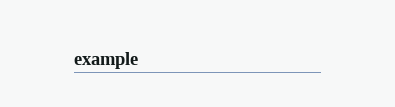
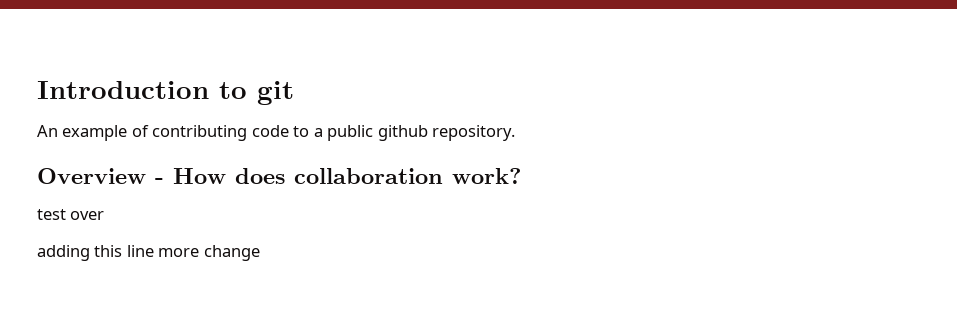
[74,52,138,69] example -> [37,81,294,105] [37,125,516,141] [37,168,521,184] [37,209,105,220] [37,245,260,261] Introduction to git // An example of contributing code to a public github repository. // Overview - How does collaboration work? // test over // adding this line more change

